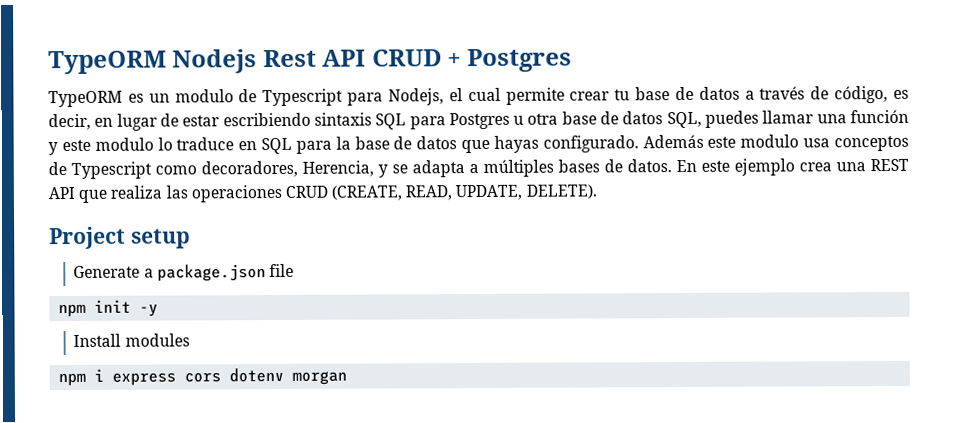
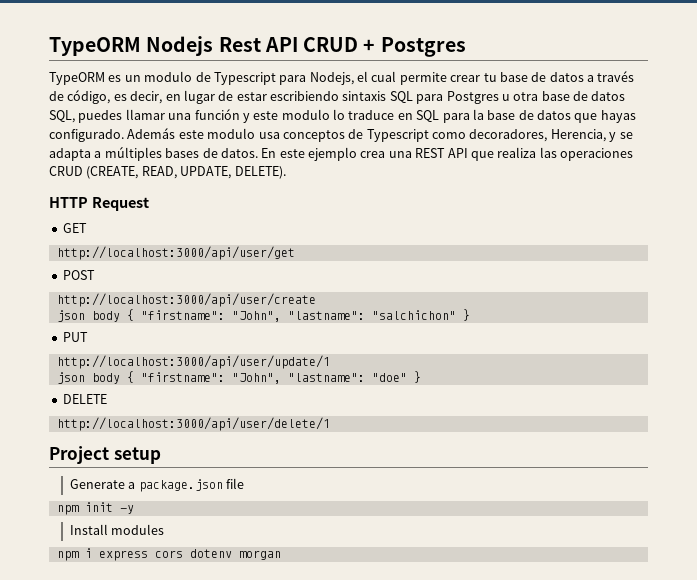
(597, 191) none -> [49,197,149,211] [62,223,87,233] [56,246,295,260] [62,270,95,280] [56,293,316,307] [56,309,470,322] [62,332,88,342] [56,355,330,369] [56,371,421,384] [62,394,107,404] [56,417,330,431] // HTTP Request // GET // http://localhost:3000/api/user/get // POST // http://localhost:3000/api/user/create // json body { "firstname": "John", "lastname": "salchichon" } // PUT // http://localhost:3000/api/user/update/1 // json body { "firstname": "John", "lastname": "doe" } // DELETE // http://localhost:3000/api/user/delete/1

